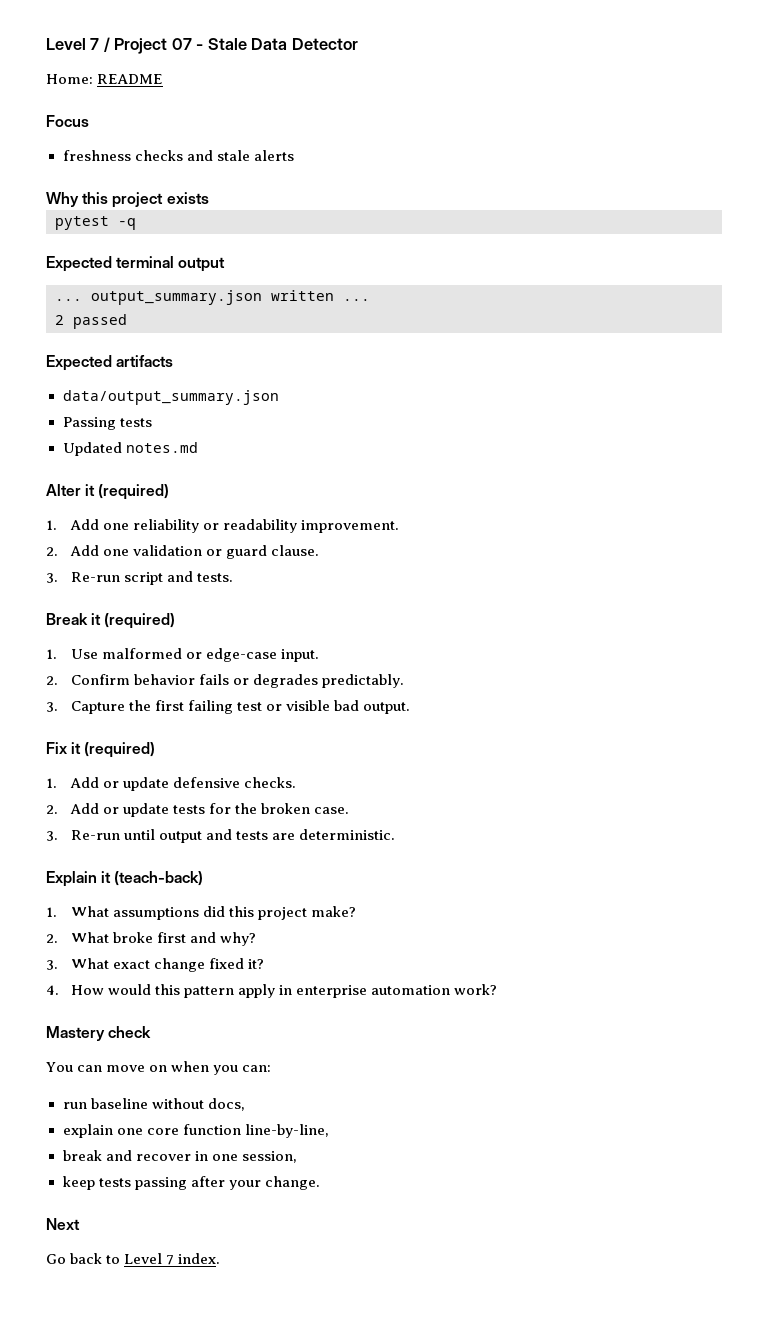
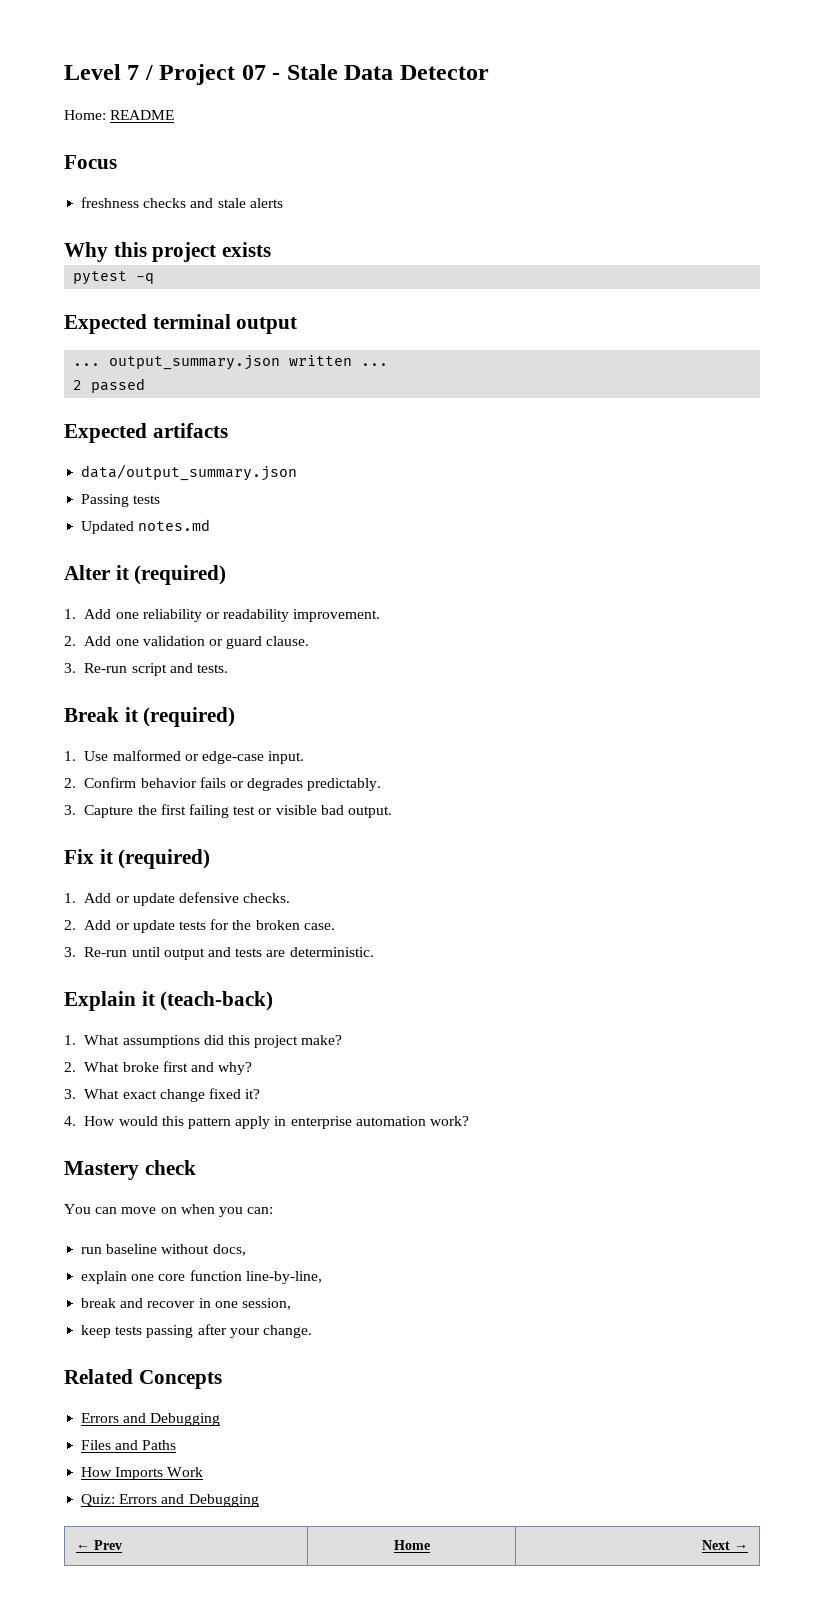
[46,1218,80,1230] [46,1253,221,1265] Next // Go back to Level 7 index. -> [64,1369,222,1389] [81,1413,221,1426] [81,1440,177,1450] [81,1467,204,1480] [81,1494,259,1507] [76,1540,123,1550] [393,1540,430,1550] [701,1540,748,1550] Related Concepts // Errors and Debugging // Files and Paths // How Imports Work // Quiz: Errors and Debugging // ← Prev | Home | Next →

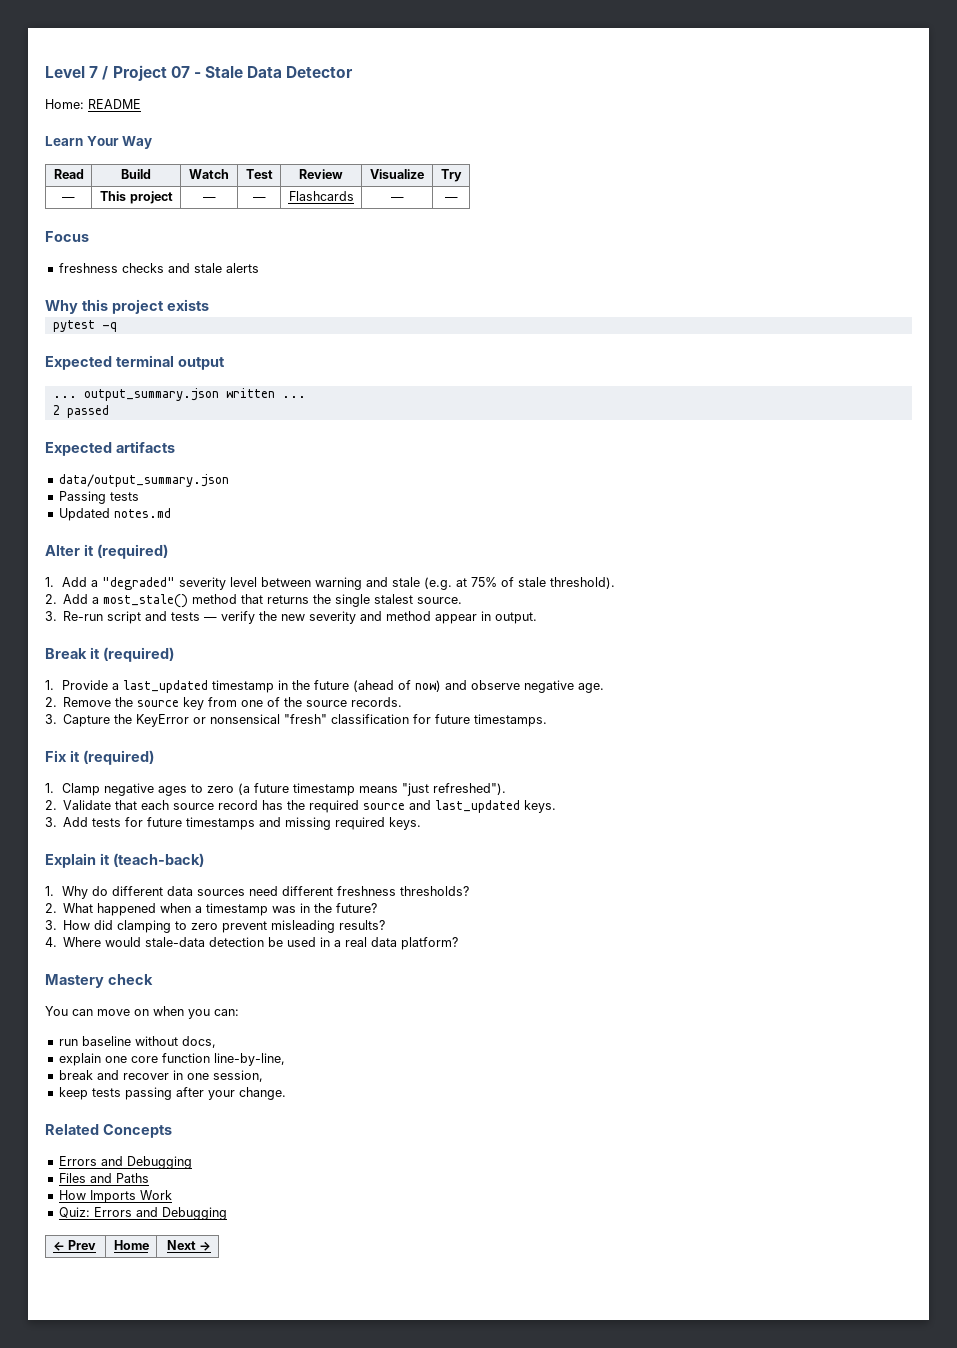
(175, 115) none -> [45,136,153,149] [53,169,84,179] [121,169,151,179] [189,169,229,179] [245,169,273,179] [299,169,343,179] [370,169,424,179] [440,169,462,182] [62,197,75,201] [99,191,173,204] [202,197,216,201] [252,197,266,201] [288,191,354,201] [390,197,404,201] [444,197,458,201] // Learn Your Way // Read | Build | Watch | Test | Review | Visualize | Try // — | This project | — | — | Flashcards | — | —
[115,609,381,622] [64,636,310,649] [64,663,228,676] [64,707,236,727] [64,750,305,764] [64,777,382,791] [64,804,392,818] [64,849,211,869] [64,892,291,906] [64,919,335,933] [64,947,374,960] [64,991,274,1011] [64,1035,343,1048] [64,1061,253,1075] [64,1088,261,1102] [64,1116,469,1129] one reliability or readability improvement. // 2. Add one validation or guard clause. // 3. Re-run script and tests. // Break it (required) // 1. Use malformed or edge-case input. // 2. Confirm behavior fails or degrades predictably. // 3. Capture the first failing test or visible bad output. // Fix it (required) // 1. Add or update defensive checks. // 2. Add or update tests for the broken case. // 3. Re-run until output and tests are deterministic. // Explain it (teach-back) // 1. What assumptions did this project make? // 2. What broke first and why? // 3. What exact change fixed it? // 4. How would this pattern apply in enterprise automation work? -> [90,577,615,590] [45,594,463,608] [45,611,538,624] [45,647,174,662] [45,680,604,693] [45,697,403,710] [45,714,548,727] [45,750,154,765] [45,783,506,796] [45,800,557,813] [45,817,422,830] [45,853,204,868] [45,886,469,899] [45,903,378,916] [45,920,386,933] [45,937,459,950] a "degraded" severity level between warning and stale (e.g. at 75% of stale threshold). // 2. Add a most_stale() method that returns the single stalest source. // 3. Re-run script and tests — verify the new severity and method appear in output. // Break it (required) // 1. Provide a last_updated timestamp in the future (ahead of now) and observe negative age. // 2. Remove the source key from one of the source records. // 3. Capture the KeyError or nonsensical "fresh" classification for future timestamps. // Fix it (required) // 1. Clamp negative ages to zero (a future timestamp means "just refreshed"). // 2. Validate that each source record has the required source and last_updated keys. // 3. Add tests for future timestamps and missing required keys. // Explain it (teach-back) // 1. Why do different data sources need different freshness thresholds? // 2. What happened when a timestamp was in the future? // 3. How did clamping to zero prevent misleading results? // 4. Where would stale-data detection be used in a real data platform?

